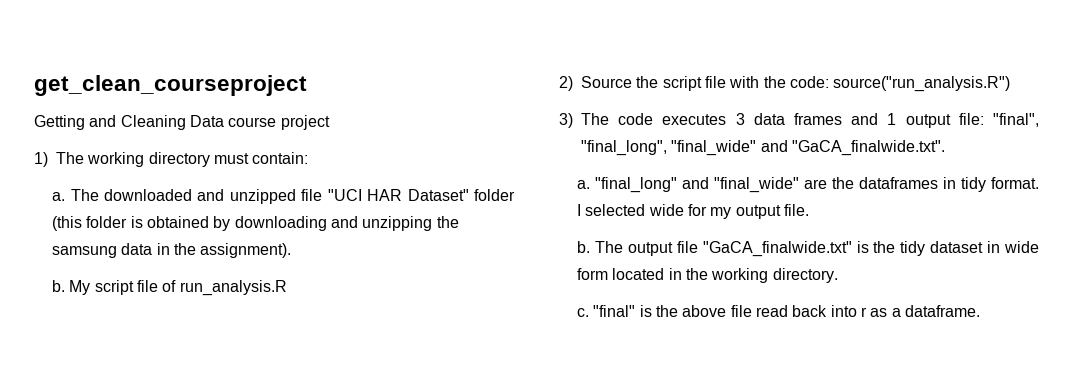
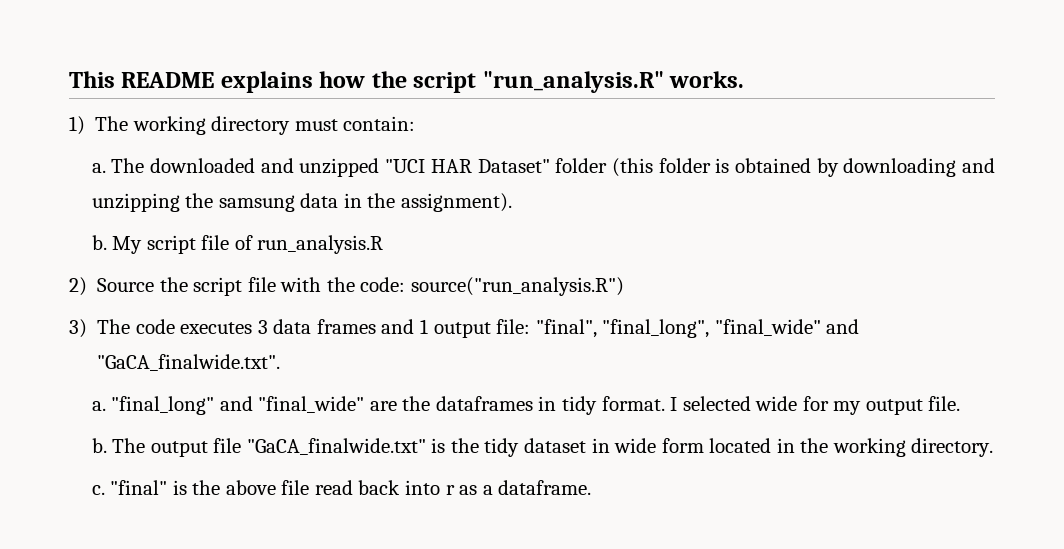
[34,75,307,96] [34,115,330,130] get_clean_courseproject // Getting and Cleaning Data course project -> [69,71,745,93] This README explains how the script "run_analysis.R" works.
[301,189,323,201] file -> (380, 167) none

